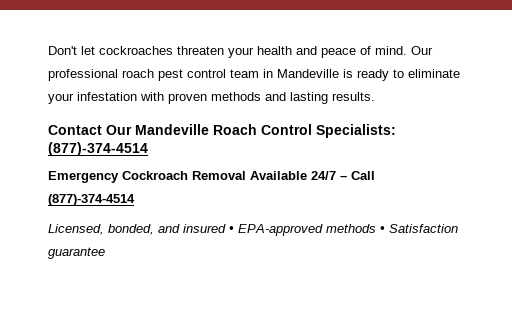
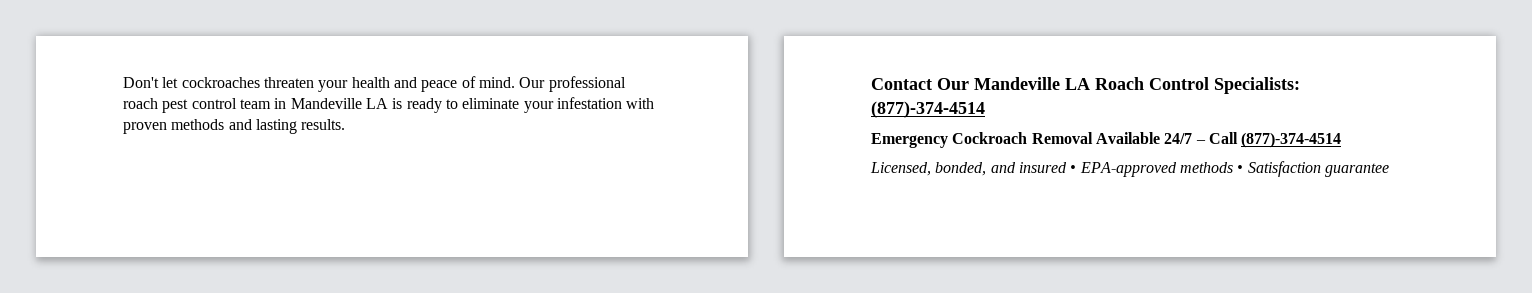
(339, 73) none -> [365,98,388,109] LA
(209, 129) none -> [1065,78,1090,90] LA

